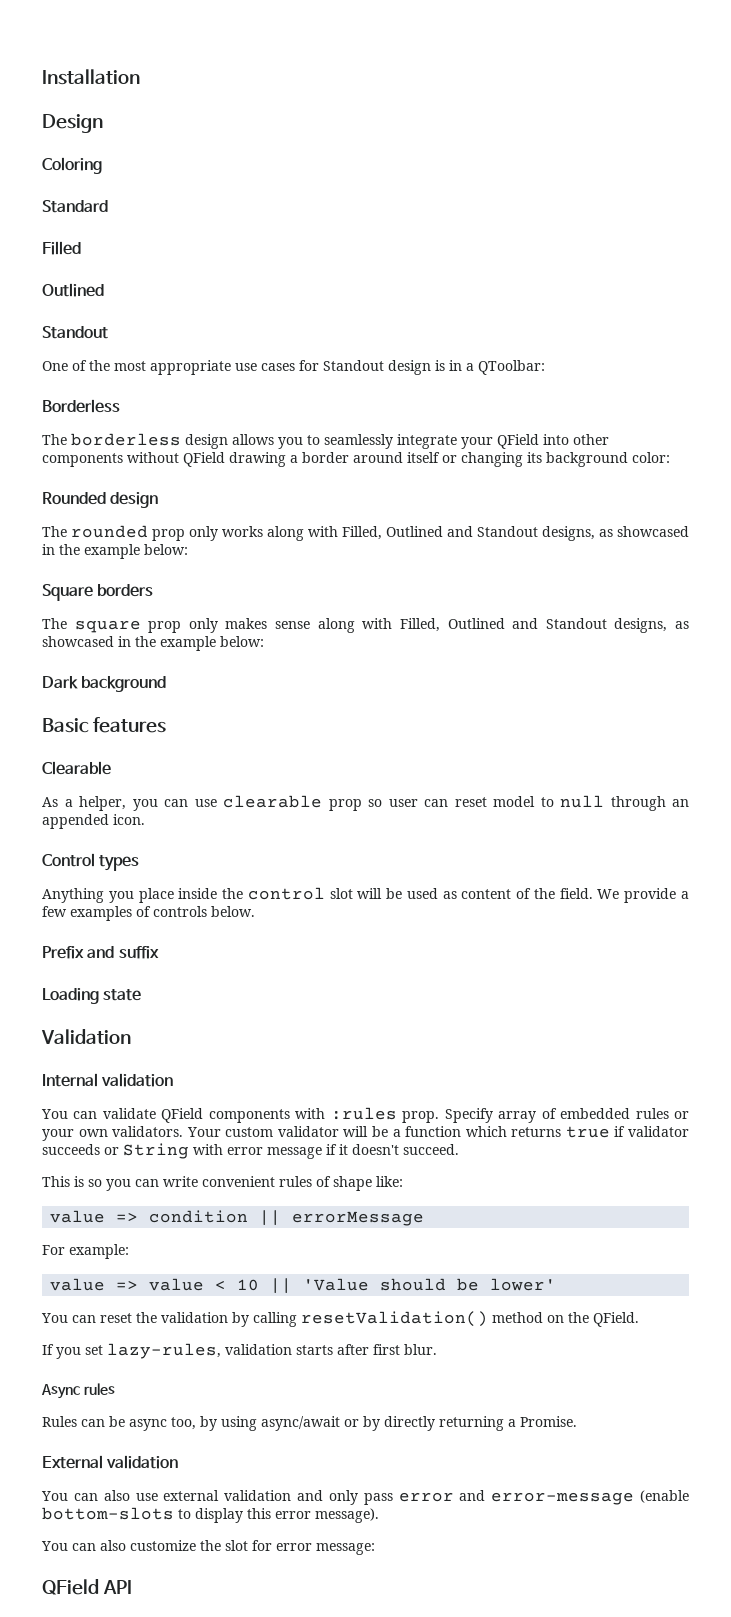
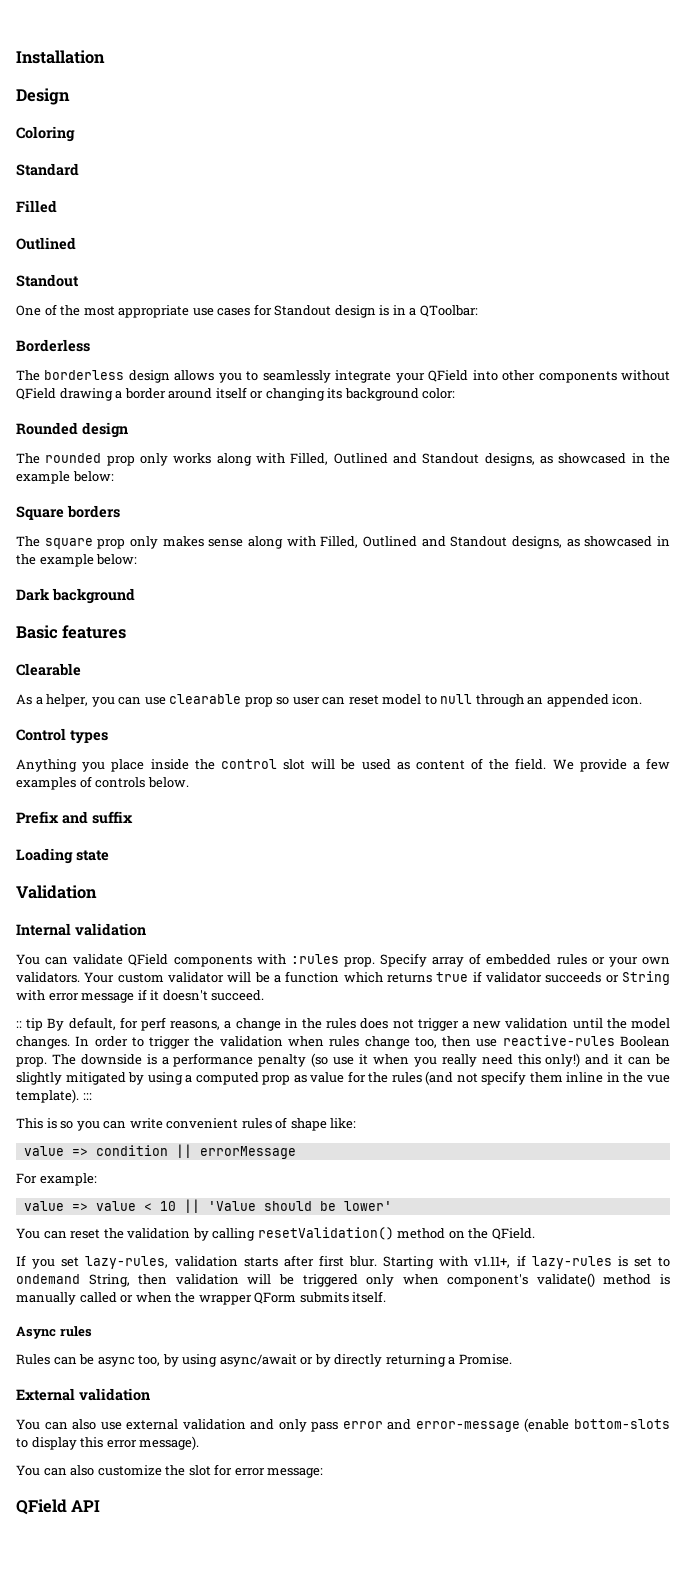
(459, 1149) none -> [16,1017,670,1031] [16,1035,670,1049] [16,1053,670,1067] [16,1071,670,1085] [16,1089,92,1103] // :: tip By default, for perf reasons, a change in the rules does not trigger a new validation until the model changes. In order to trigger the validation when rules change too, then use reactive-rules Boolean prop. The downside is a performance penalty (so use it when you really need this only!) and it can be slightly mitigated by using a computed prop as value for the rules (and not specify them inline in the vue template). :::
(437, 1349) none -> [383,1255,670,1269] [16,1273,671,1287] [16,1291,387,1305] Starting with v1.11+, if lazy-rules is set to ondemand String, then validation will be triggered only when component's validate() method is manually called or when the wrapper QForm submits itself.

